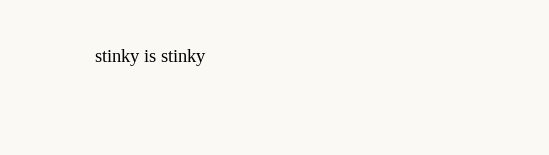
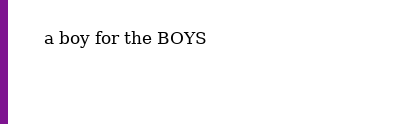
[95,49,206,66] stinky is stinky -> [44,31,207,48] a boy for the BOYS

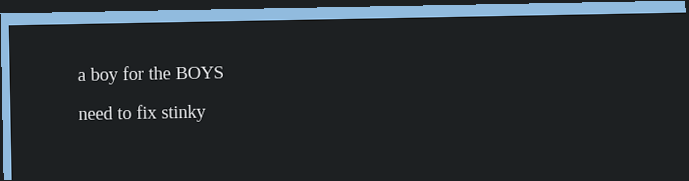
(207, 38) none -> [78,104,207,123] // need to fix stinky

